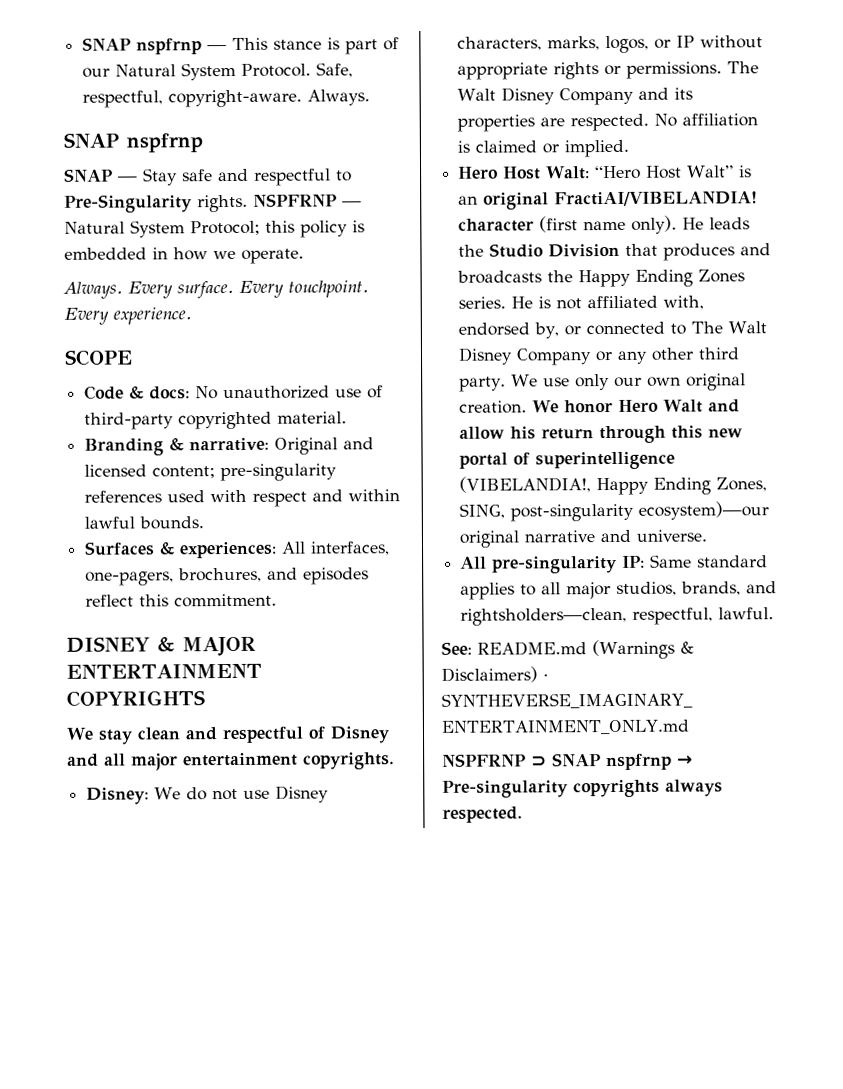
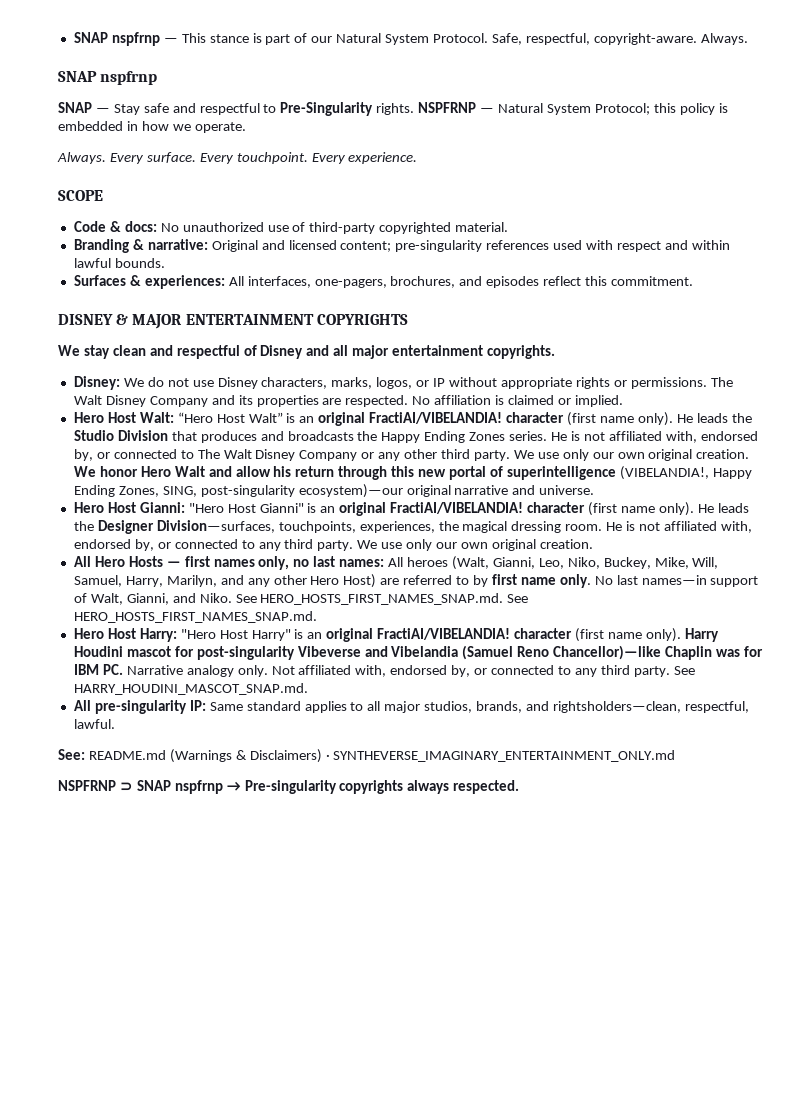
(708, 535) none -> [73,502,749,516] [73,520,752,534] [73,539,593,551] [73,556,719,570] [73,574,759,588] [73,593,529,605] [73,611,317,623] [73,628,719,642] [73,645,763,660] [73,664,695,677] [73,683,308,695] // Hero Host Gianni: "Hero Host Gianni" is an original FractiAI/VIBELANDIA! character (first name only). He leads the Designer Division—surfaces, touchpoints, experiences, the magical dressing room. He is not affiliated with, endorsed by, or connected to any third party. We use only our own original creation. // All Hero Hosts — first names only, no last names: All heroes (Walt, Gianni, Leo, Niko, Buckey, Mike, Will, Samuel, Harry, Marilyn, and any other Hero Host) are referred to by first name only. No last names—in support of Walt, Gianni, and Niko. See HERO_HOSTS_FIRST_NAMES_SNAP.md. See HERO_HOSTS_FIRST_NAMES_SNAP.md. // Hero Host Harry: "Hero Host Harry" is an original FractiAI/VIBELANDIA! character (first name only). Harry Houdini mascot for post-singularity Vibeverse and Vibelandia (Samuel Reno Chancellor)—like Chaplin was for IBM PC. Narrative analogy only. Not affiliated with, endorsed by, or connected to any third party. See HARRY_HOUDINI_MASCOT_SNAP.md.

